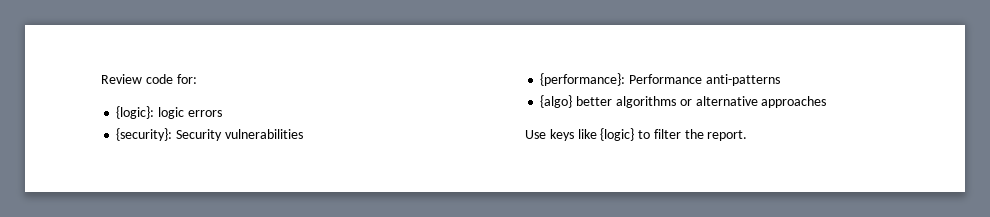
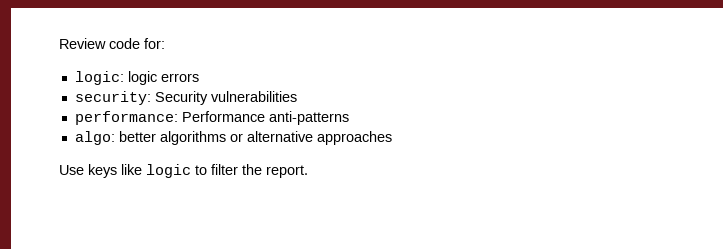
[116,106,155,119] {logic}: -> [74,71,124,85] logic:
[116,128,173,141] {security}: -> [74,91,151,105] security:
[540,73,626,86] {performance}: -> [74,111,178,125] performance:
[540,95,573,108] {algo} -> [74,131,115,145] algo:
[600,128,635,141] {logic} -> [146,164,191,178] logic

